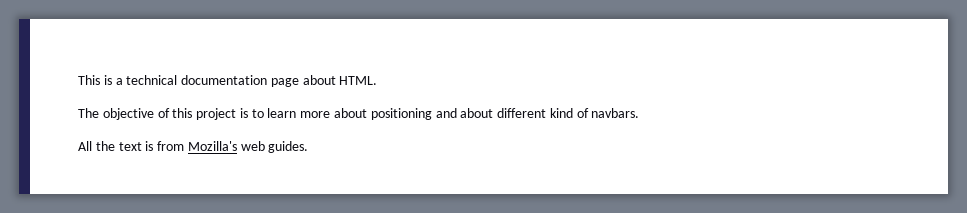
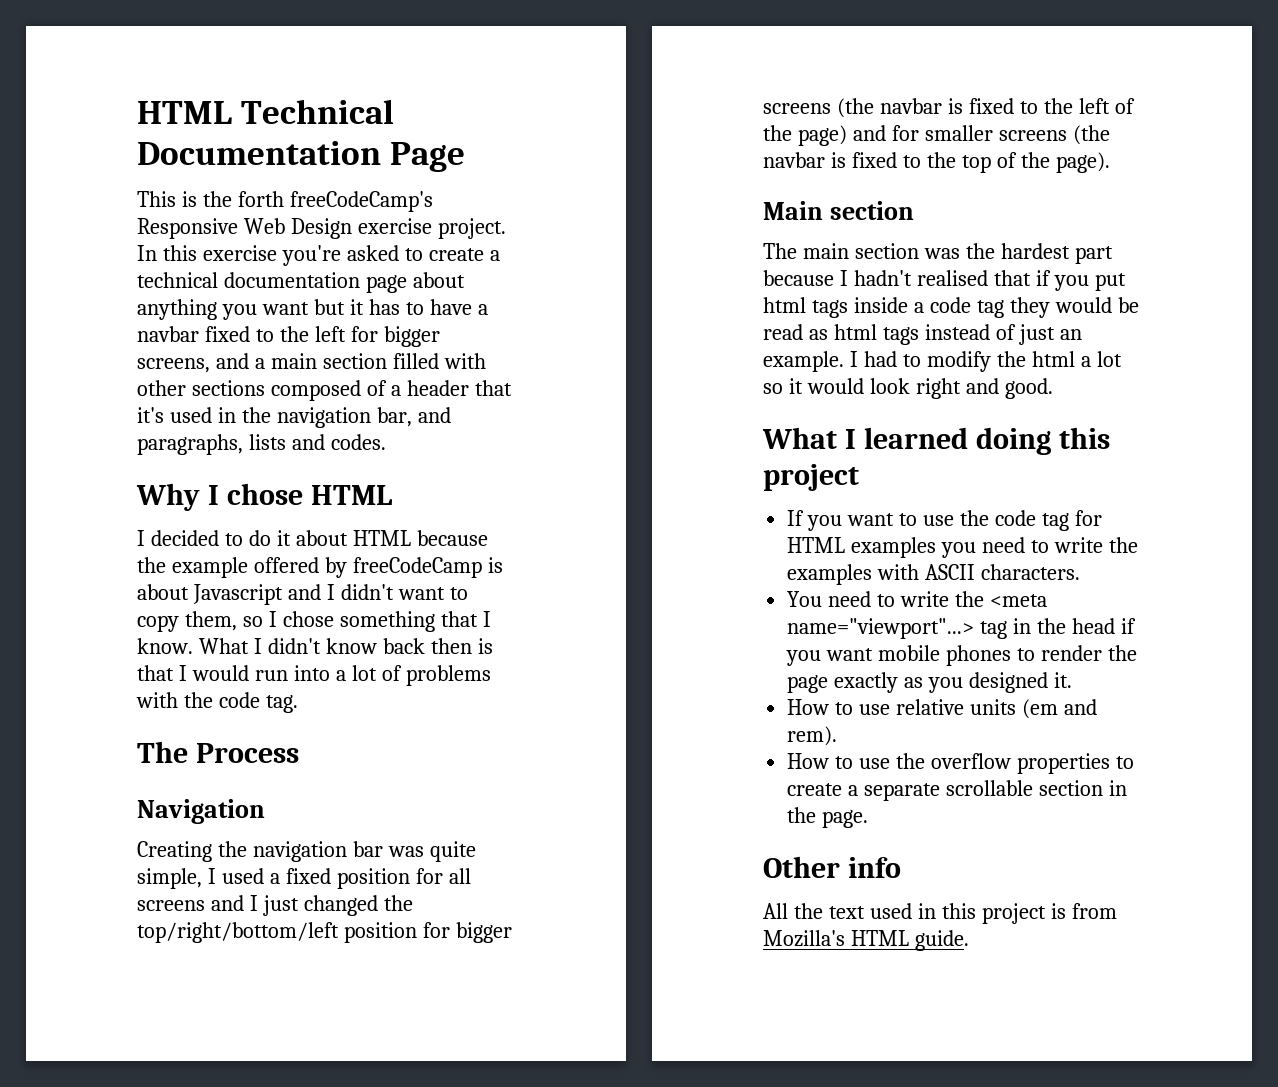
[78,75,112,85] This is -> [137,99,395,124] [137,141,466,172] [137,191,433,212] [137,218,506,239] [137,245,484,266] HTML Technical Documentation Page // This is the forth freeCodeCamp's Responsive Web Design exercise project. In this exercise you're asked to create
[339,76,378,85] [78,108,640,120] HTML. // The objective of this project is to learn more about positioning and about different kind of navbars. -> [137,299,488,320] [137,326,440,347] [137,353,486,373] [137,380,512,401] [137,407,451,428] [137,434,386,455] [136,483,393,511] [137,530,488,546] [137,557,503,578] [137,584,468,605] [137,611,491,632] [137,638,493,654] [137,665,491,686] [136,692,298,713] [137,741,299,763] [137,799,265,824] [137,841,476,862] [137,868,471,889] [137,895,413,916] [137,922,512,943] [763,98,1135,118] [763,125,1110,146] [763,152,1110,173] [763,201,914,220] [763,243,1113,264] [763,270,1126,291] [763,297,1139,318] [763,324,1082,345] [763,351,1122,372] [763,378,1053,399] [762,427,1110,455] [763,464,859,491] [787,510,1102,531] [787,537,1138,558] [787,564,1081,585] [787,591,1047,607] [787,618,1136,639] [786,645,1137,666] [787,672,1072,693] [787,699,1097,719] [787,726,838,746] [787,753,1134,774] [787,780,1127,801] [787,807,869,828] [763,856,901,878] anything you want but it has to have a navbar fixed to the left for bigger screens, and a main section filled with other sections composed of a header that it's used in the navigation bar, and paragraphs, lists and codes. // Why I chose HTML // I decided to do it about HTML because the example offered by freeCodeCamp is about Javascript and I didn't want to copy them, so I chose something that I know. What I didn't know back then is that I would run into a lot of problems with the code tag. // The Process // Navigation // Creating the navigation bar was quite simple, I used a fixed position for all screens and I just changed the top/right/bottom/left position for bigger screens (the navbar is fixed to the left of the page) and for smaller screens (the navbar is fixed to the top of the page). // Main section // The main section was the hardest part because I hadn't realised that if you put html tags inside a code tag they would be read as html tags instead of just an example. I had to modify the html a lot so it would look right and good. // What I learned doing this project // If you want to use the code tag for HTML examples you need to write the examples with ASCII characters. // You need to write the <meta name="viewport"...> tag in the head if you want mobile phones to render the page exactly as you designed it. // How to use relative units (em and rem). // How to use the overflow properties to create a separate scrollable section in the page. // Other info
(142, 146) none -> [869,903,1046,924] used in this project
[240,141,309,153] web guides. -> [850,930,969,951] HTML guide.

